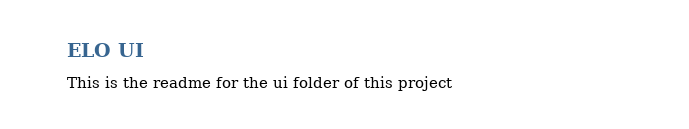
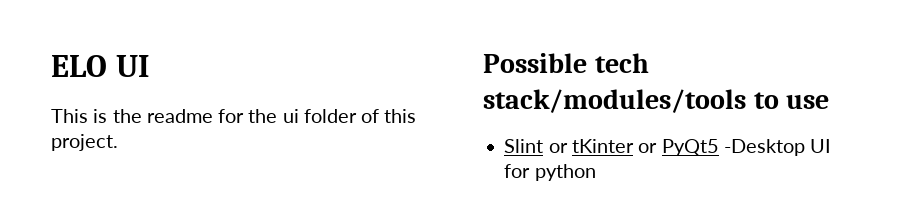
[398,76,452,91] project -> [51,134,118,151] [483,53,649,73] [483,89,830,113] [504,139,832,156] [504,164,596,181] project. // Possible tech stack/modules/tools to use // Slint or tKinter or PyQt5 -Desktop UI for python

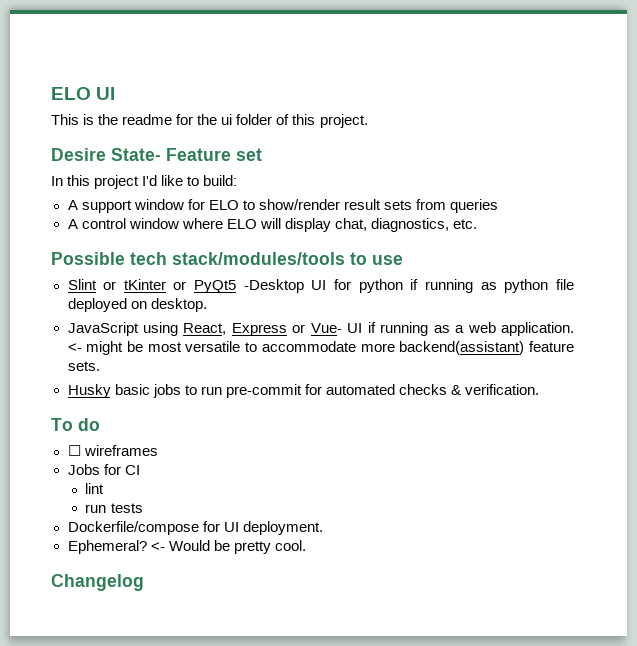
(118, 142) none -> [51,148,262,161] [51,175,238,189] [67,199,499,213] [67,218,477,232] // Desire State- Feature set // In this project I'd like to build: // A support window for ELO to show/render result sets from queries // A control window where ELO will display chat, diagnostics, etc.
(596, 172) none -> [410,279,574,293] [67,298,207,312] [67,322,574,336] [67,341,574,355] [67,361,100,371] [67,384,540,398] [51,418,100,431] [67,445,158,456] [67,464,140,475] [85,483,105,494] [85,503,143,513] [67,521,323,535] [67,540,306,554] [51,574,144,591] if running as python file deployed on desktop. // JavaScript using React, Express or Vue- UI if running as a web application. <- might be most versatile to accommodate more backend(assistant) feature sets. // Husky basic jobs to run pre-commit for automated checks & verification. // To do // ☐ wireframes // Jobs for CI // lint // run tests // Dockerfile/compose for UI deployment. // Ephemeral? <- Would be pretty cool. // Changelog

